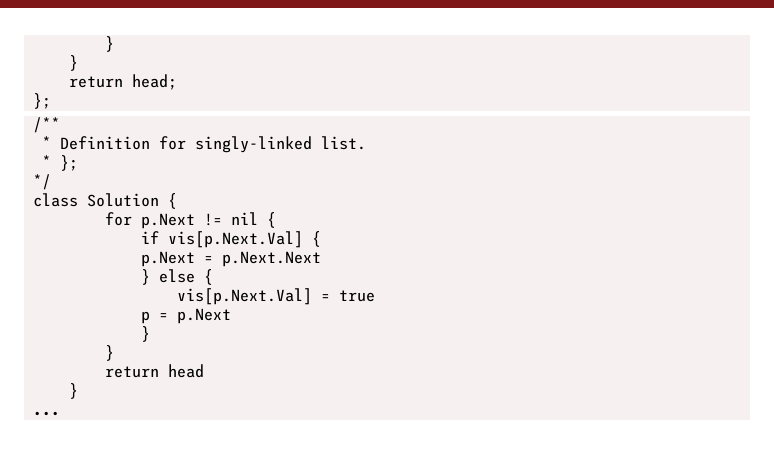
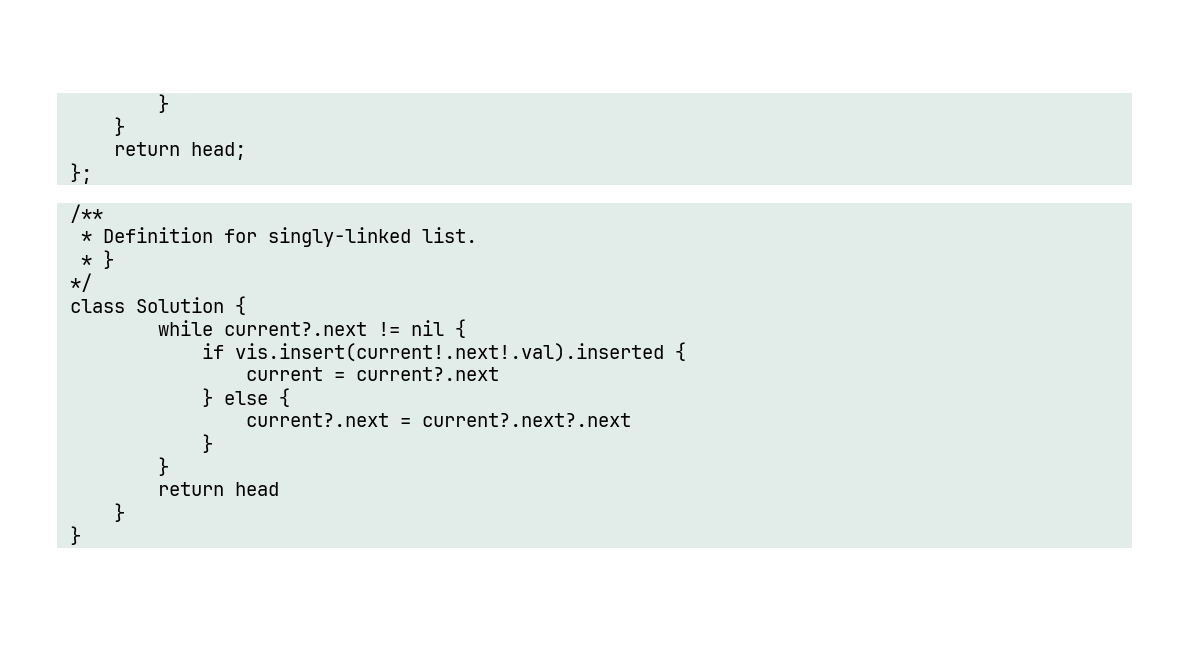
[60,155,79,171] }; -> [102,250,114,269] }
[105,212,196,229] for p.Next -> [157,320,367,336] while current?.next
[168,231,322,248] [141,251,322,267] vis[p.Next.Val] { // p.Next = p.Next.Next -> [234,342,686,362] [245,367,499,381] vis.insert(current!.next!.val).inserted { // current = current?.next
[177,288,376,305] [141,308,232,324] vis[p.Next.Val] = true // p = p.Next -> [245,413,631,427] current?.next = current?.next?.next
[33,411,61,416] ... -> [69,526,81,545] }

